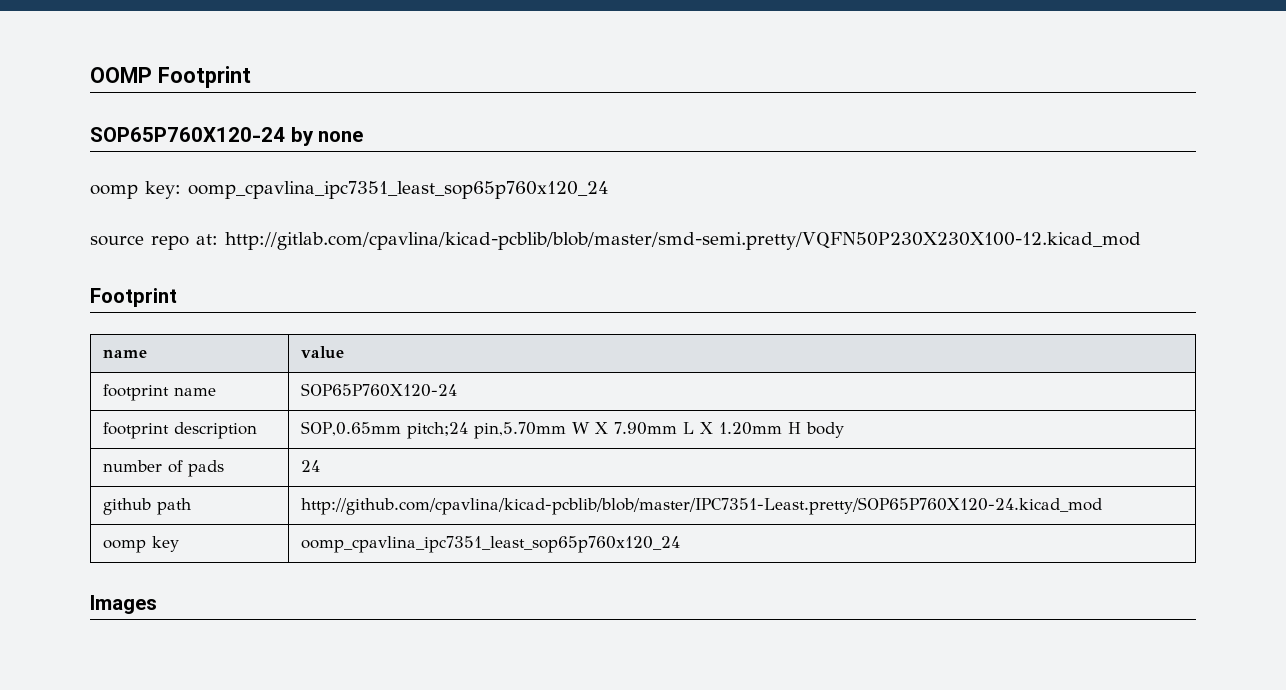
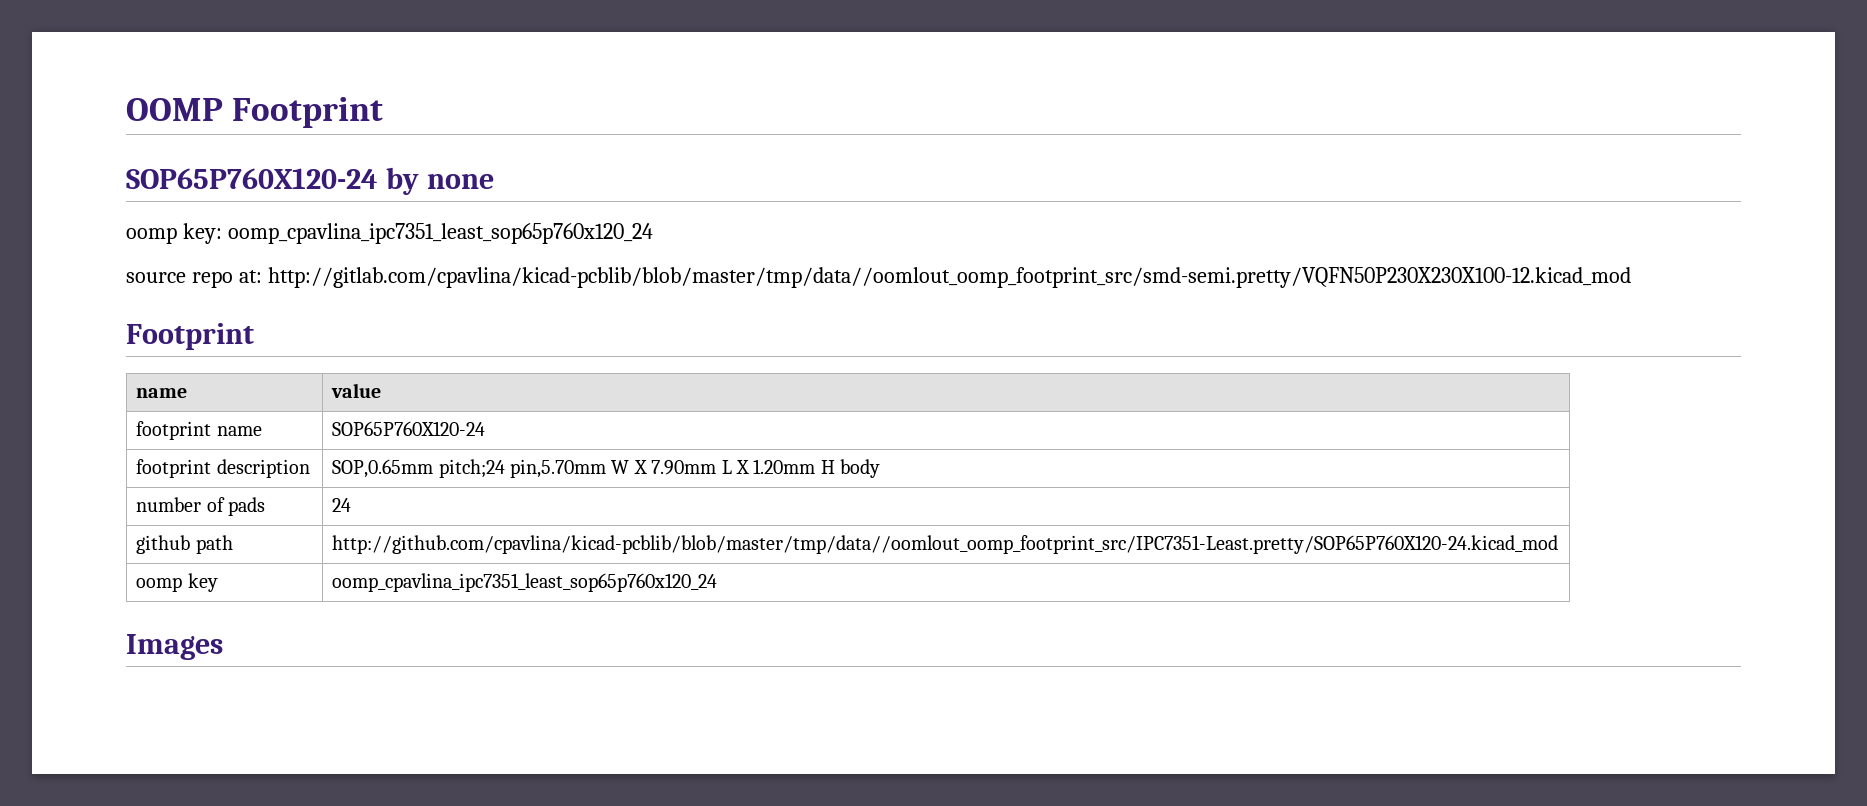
[225,232,1141,250] http://gitlab.com/cpavlina/kicad-pcblib/blob/master/smd-semi.pretty/VQFN50P230X230X100-12.kicad_mod -> [267,267,1631,288] http://gitlab.com/cpavlina/kicad-pcblib/blob/master/tmp/data//oomlout_oomp_footprint_src/smd-semi.pretty/VQFN50P230X230X100-12.kicad_mod
[301,497,1103,515] http://github.com/cpavlina/kicad-pcblib/blob/master/IPC7351-Least.pretty/SOP65P760X120-24.kicad_mod -> [332,535,1559,554] http://github.com/cpavlina/kicad-pcblib/blob/master/tmp/data//oomlout_oomp_footprint_src/IPC7351-Least.pretty/SOP65P760X120-24.kicad_mod

